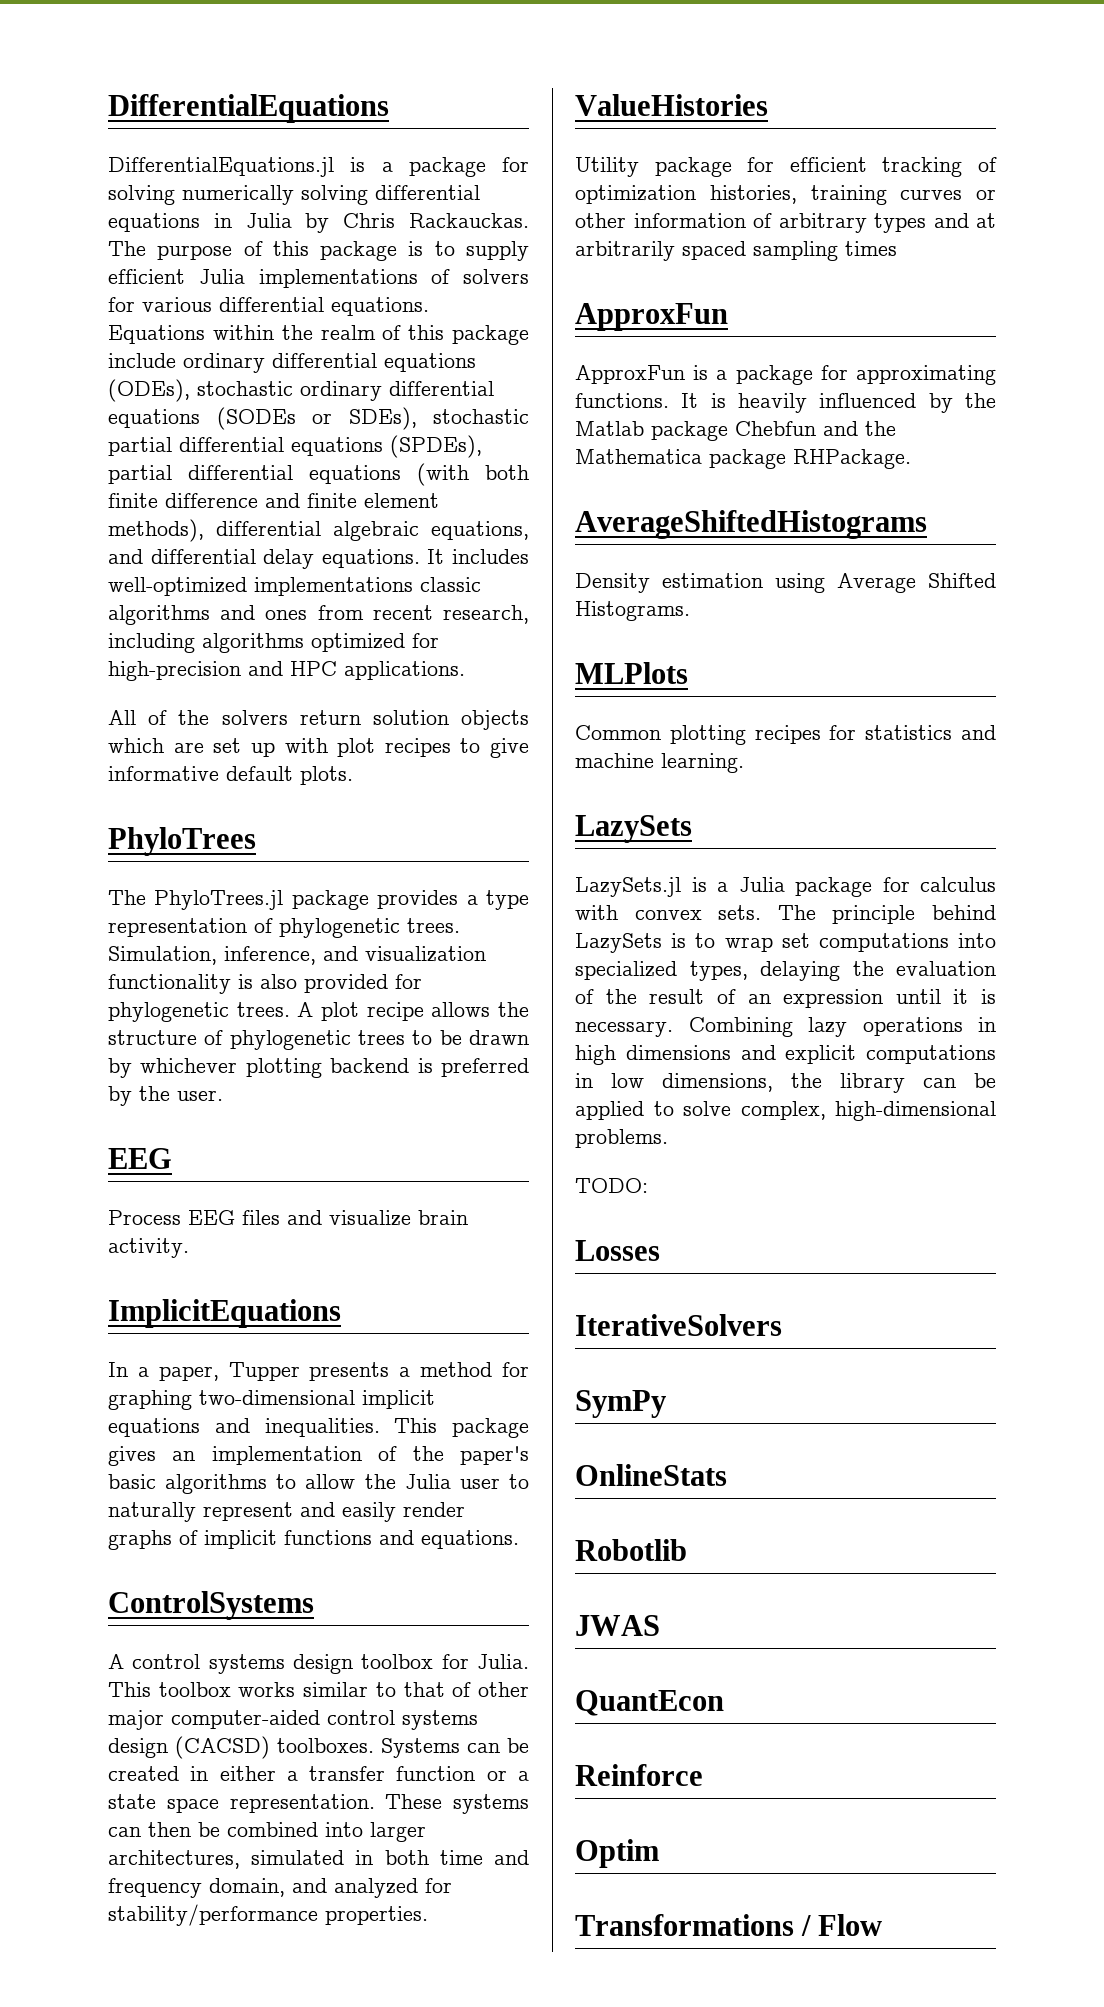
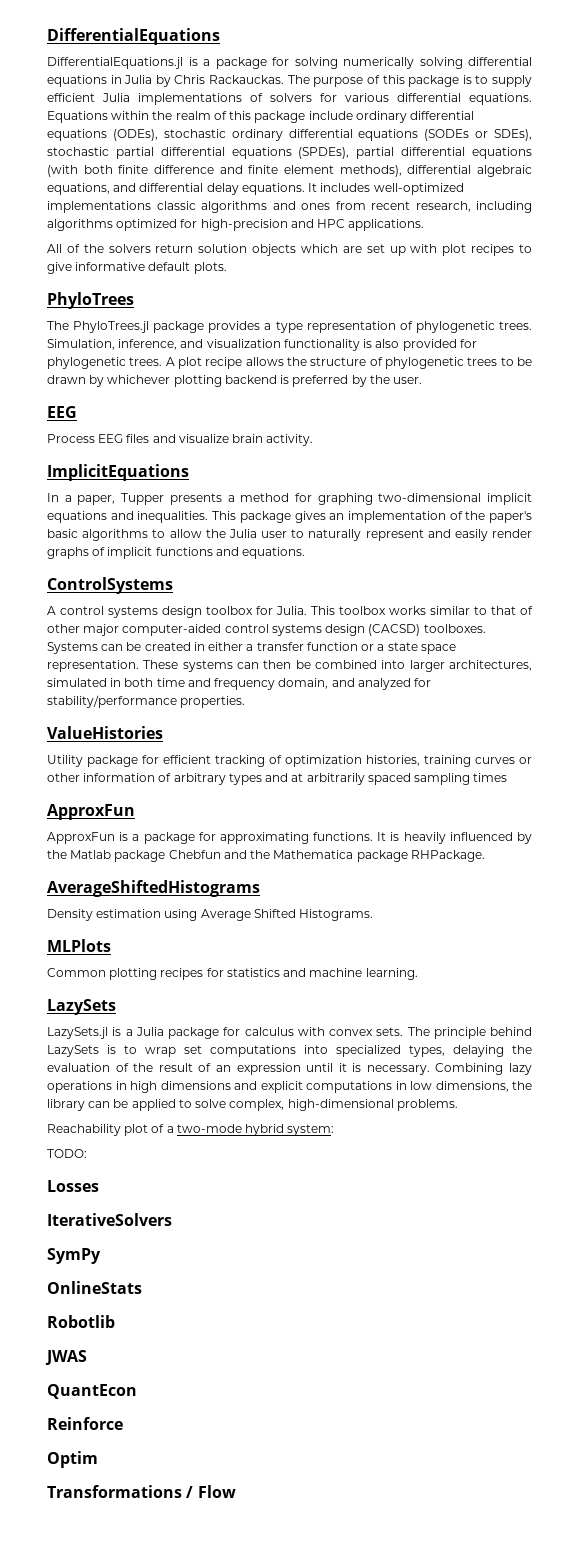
(668, 1138) none -> [47,1124,335,1136] // Reachability plot of a two-mode hybrid system:

